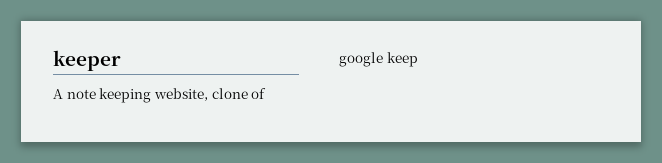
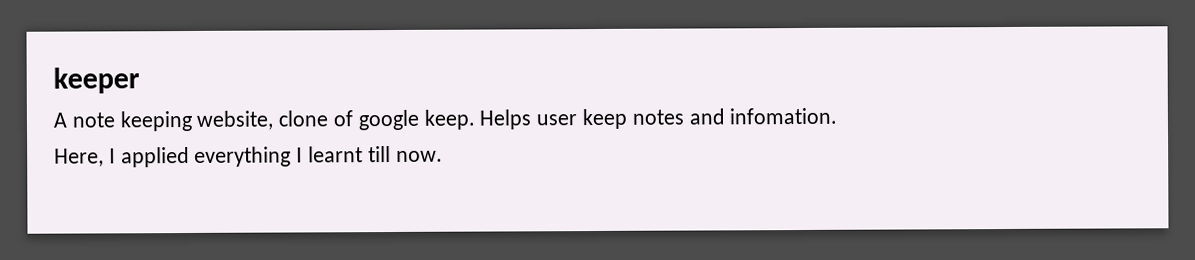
[386,52,418,67] keep -> [423,107,838,130] [54,146,443,168] keep. Helps user keep notes and infomation. // Here, I applied everything I learnt till now.

